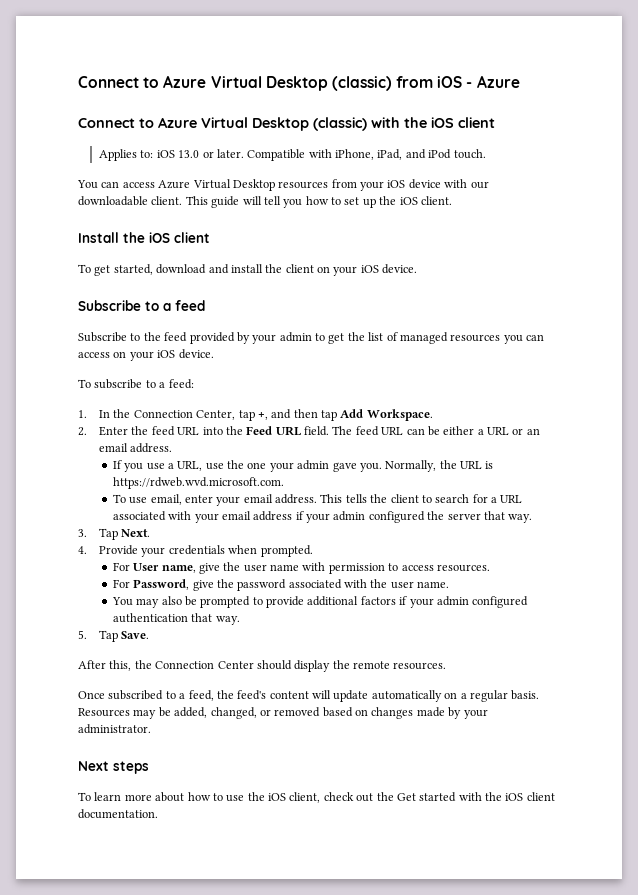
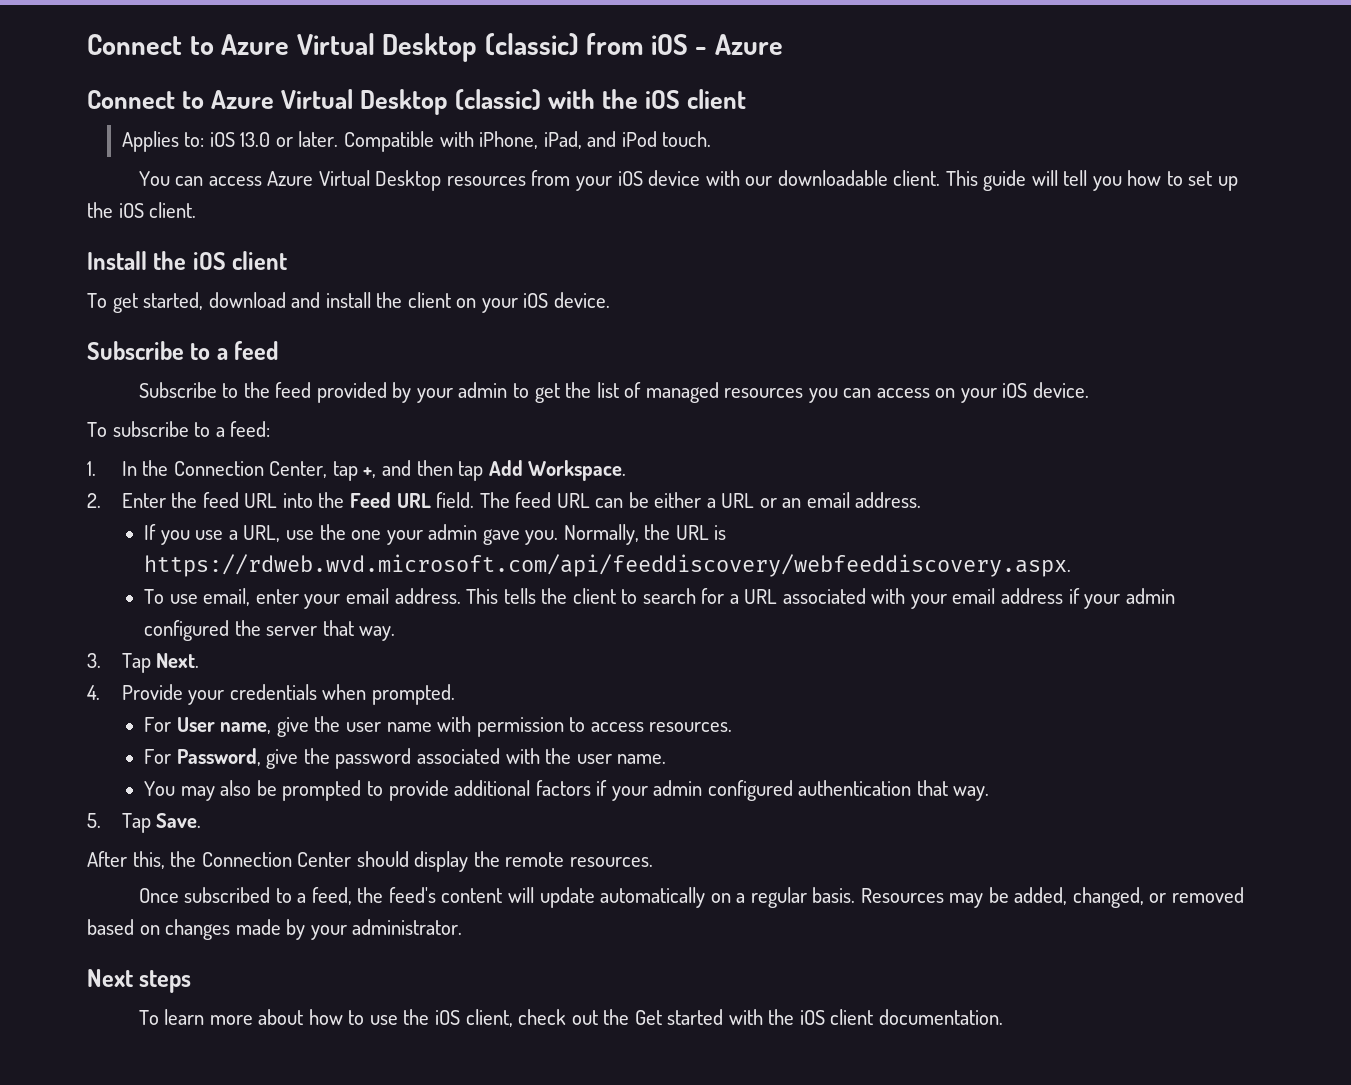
[112,477,284,489] https://rdweb.wvd.microsoft.com. -> [144,554,1072,577] https://rdweb.wvd.microsoft.com/api/feeddiscovery/webfeeddiscovery.aspx.

